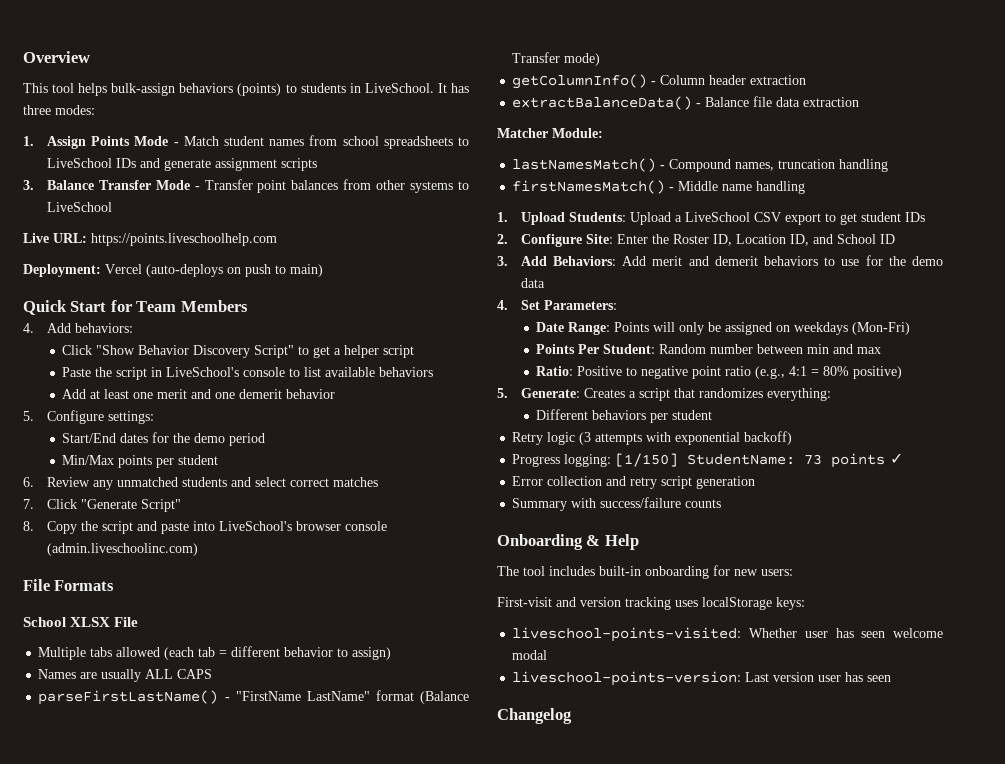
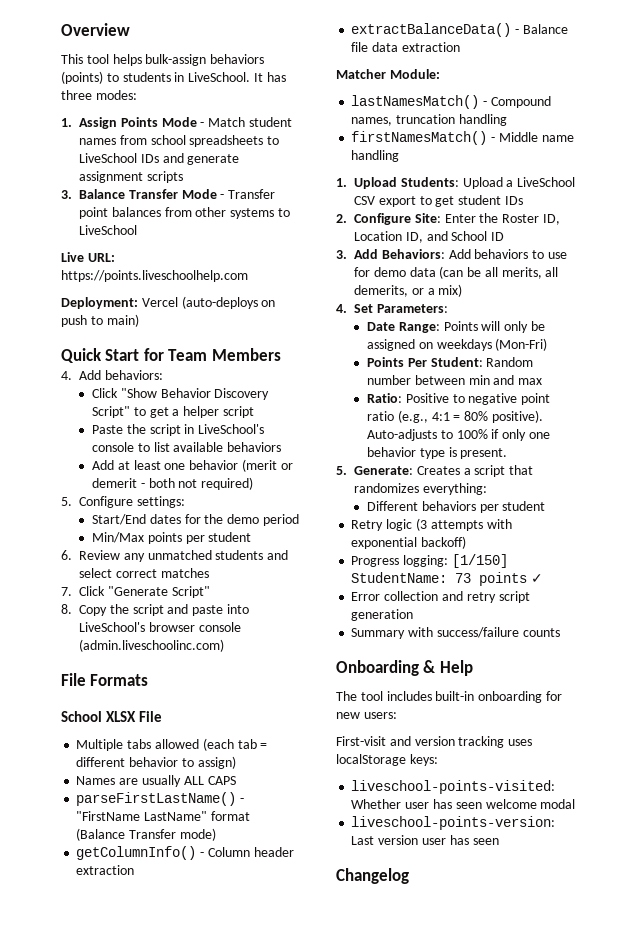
[157,389,336,399] merit and one demerit behavior -> [189,459,293,472] [92,477,254,490] behavior (merit or demerit - both not required)
[652,256,758,266] merit and demerit -> (471, 254) none
[888,256,906,266] the -> (370, 272) none
(545, 283) none -> [439,266,559,279] [354,284,463,297] (can be all merits, all demerits, or a mix)
[853,366,903,379] positive) -> [491,410,543,423] [367,429,550,441] [367,447,508,459] positive). Auto-adjusts to 100% if only one behavior type is present.

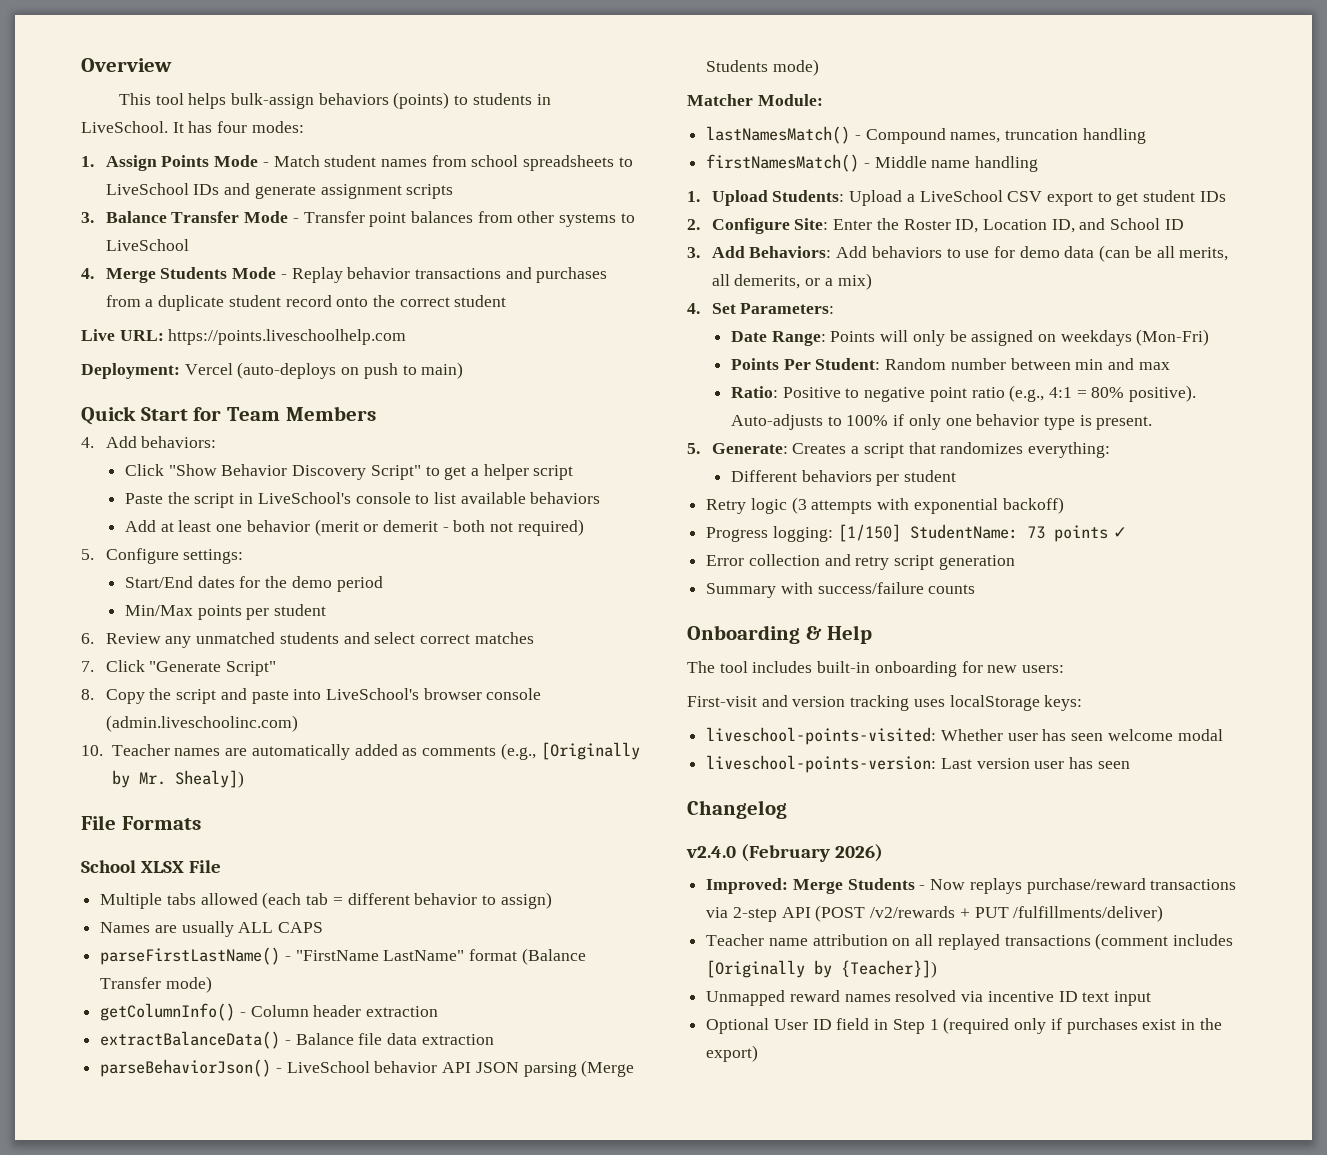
[61,90,92,100] three -> [217,121,248,133] four
(137, 230) none -> [81,267,608,283] [105,295,507,311] // 4. Merge Students Mode - Replay behavior transactions and purchases from a duplicate student record onto the correct student
(224, 645) none -> [81,742,640,760] [111,770,244,788] // 10. Teacher names are automatically added as comments (e.g., [Originally by Mr. Shealy])
(460, 47) none -> [100,1059,635,1077] [706,59,819,76] // parseBehaviorJson() - LiveSchool behavior API JSON parsing (Merge Students mode)
(409, 876) none -> [686,844,883,862] [706,878,1237,894] [706,905,1164,922] [706,933,1234,950] [706,960,938,978] [706,990,1152,1006] [706,1017,1222,1034] [706,1045,759,1062] // v2.4.0 (February 2026) // Improved: Merge Students - Now replays purchase/reward transactions via 2-step API (POST /v2/rewards + PUT /fulfillments/deliver) // Teacher name attribution on all replayed transactions (comment includes [Originally by {Teacher}]) // Unmapped reward names resolved via incentive ID text input // Optional User ID field in Step 1 (required only if purchases exist in the export)

